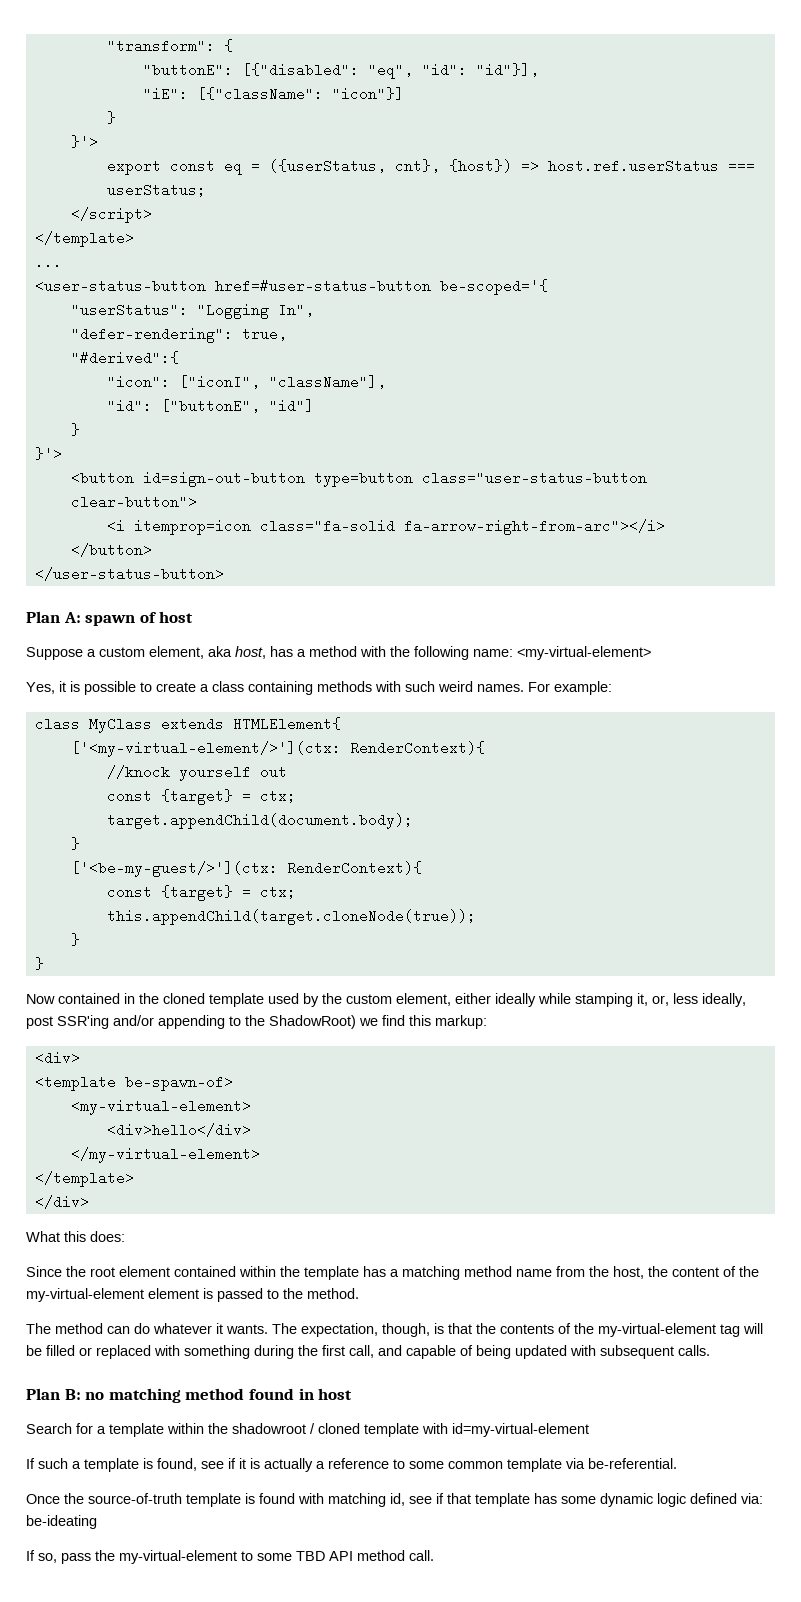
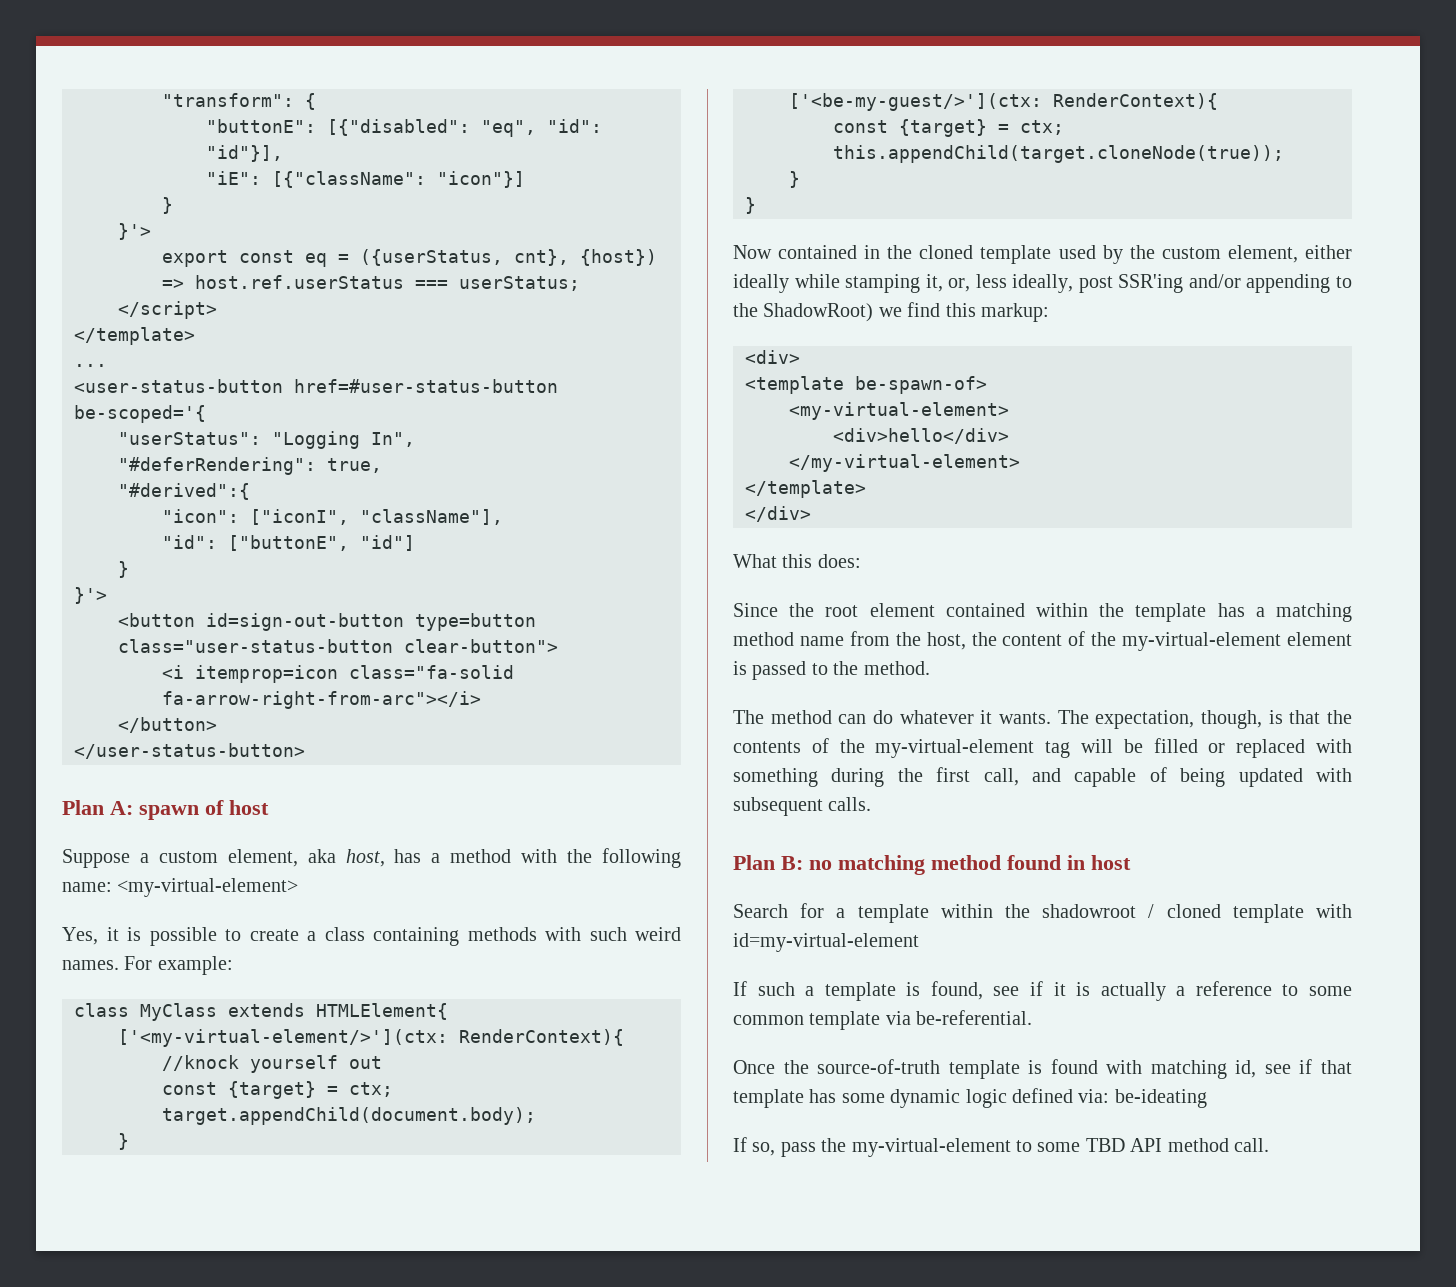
[70,327,233,343] "defer-rendering": -> [118,457,316,475] "#deferRendering":

